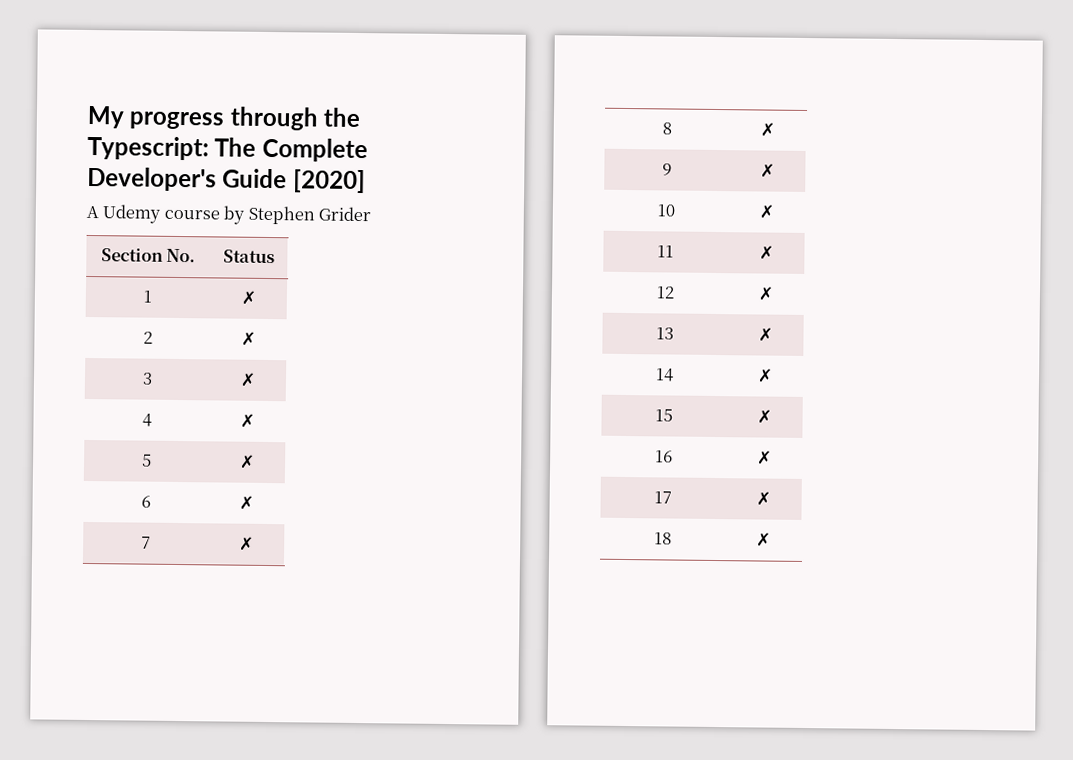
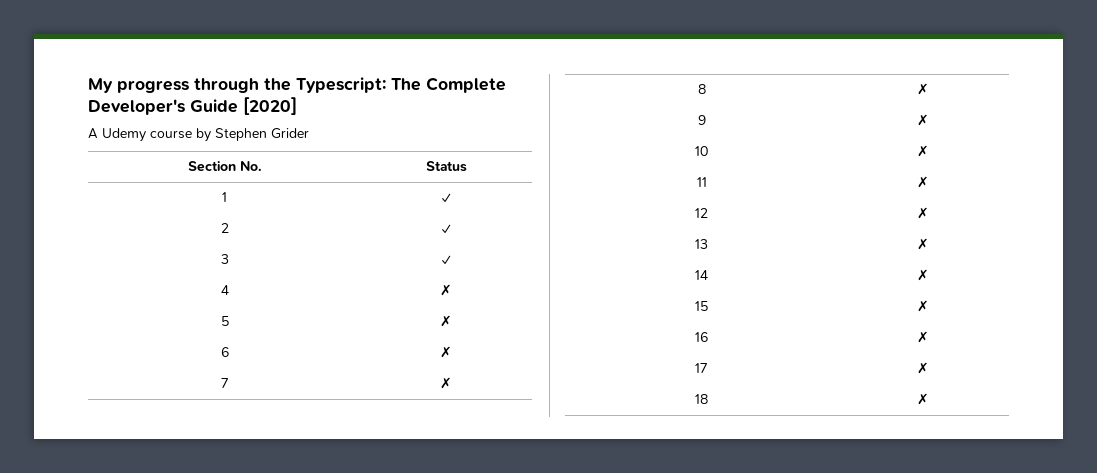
[240,290,256,305] ✗ -> [441,193,451,203] ✓
[240,331,256,346] ✗ -> [441,224,451,234] ✓
[239,372,256,387] ✗ -> [441,255,451,265] ✓

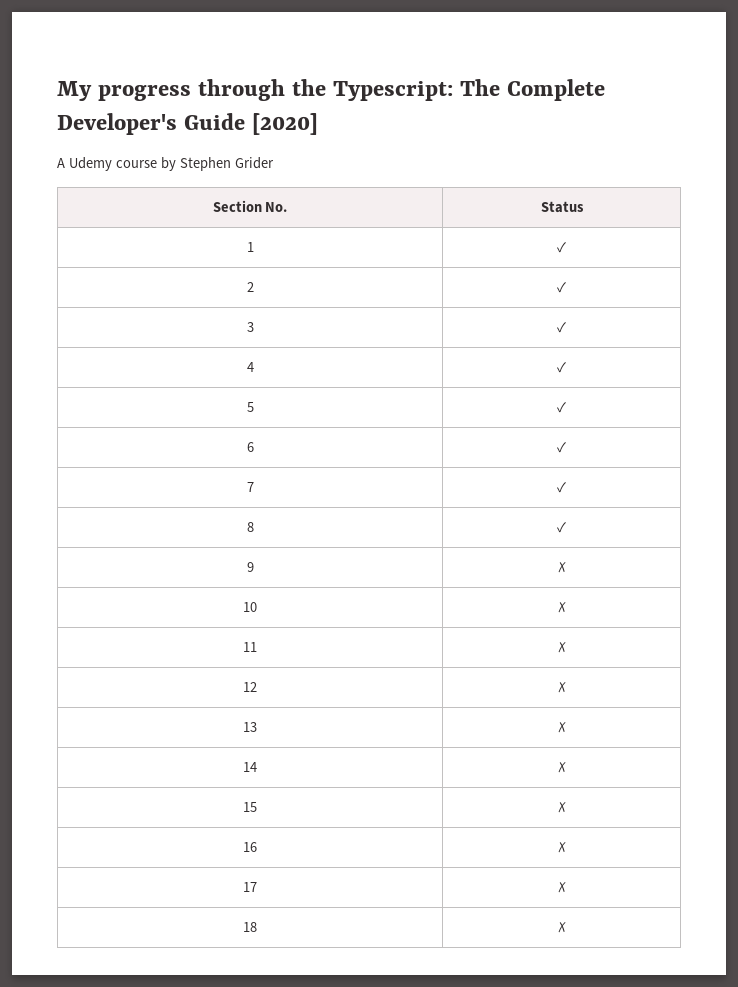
[440,284,452,296] ✗ -> [557,362,566,373] ✓
[440,315,452,327] ✗ -> [557,402,566,413] ✓
[440,346,452,358] ✗ -> [557,442,566,453] ✓
[440,377,452,389] ✗ -> [557,482,566,493] ✓
[917,83,929,95] ✗ -> [557,522,566,533] ✓

